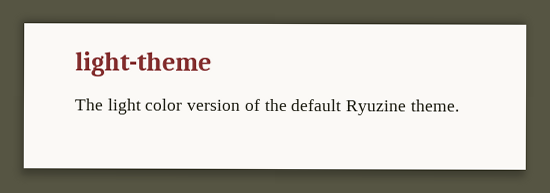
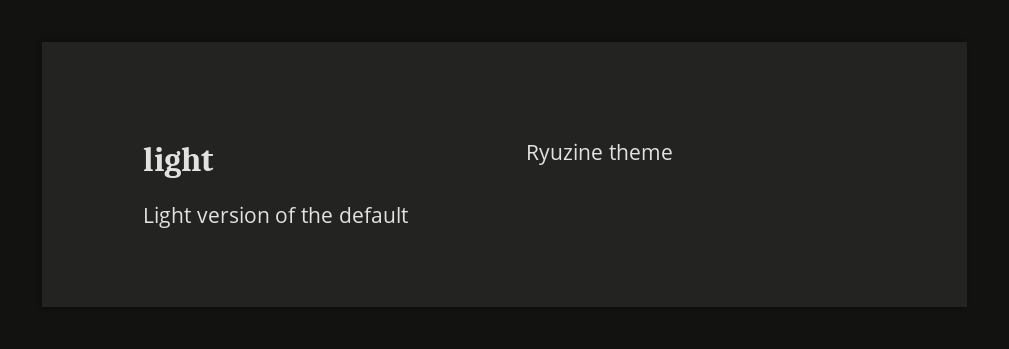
[75,51,212,77] [74,98,183,115] light-theme // The light color -> [143,146,214,178] [143,206,191,228] light // Light
[409,99,459,112] theme. -> [608,144,673,160] theme

